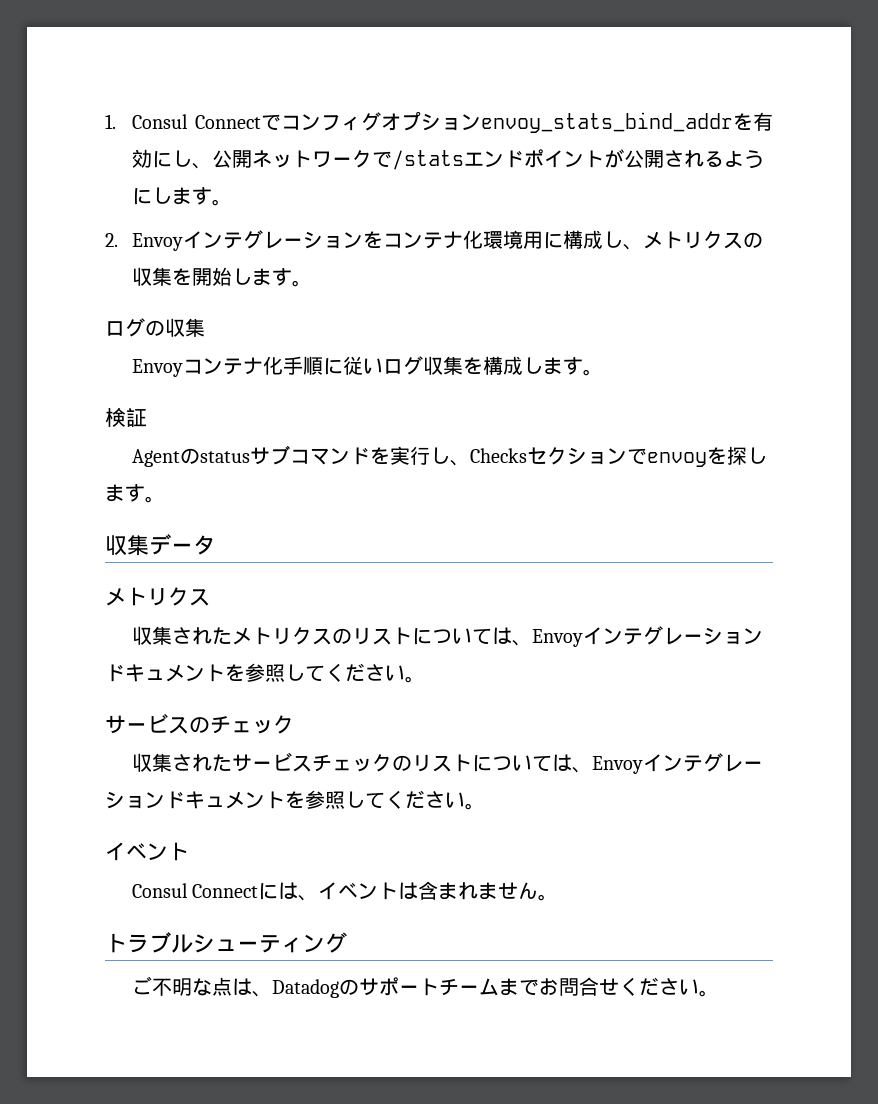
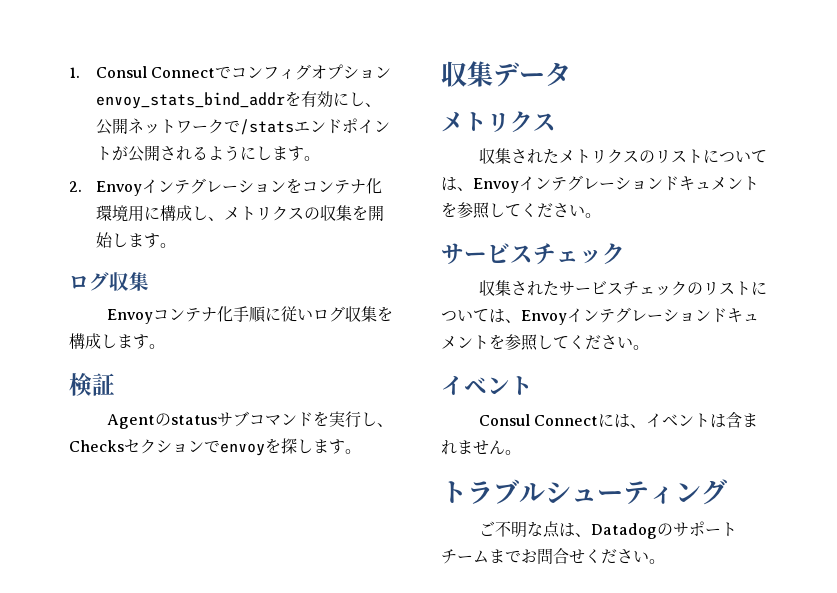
[145,320,165,336] の -> (109, 281) none
[189,717,210,733] の -> (533, 254) none

